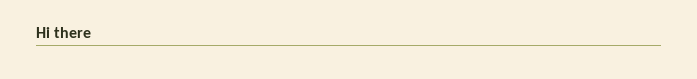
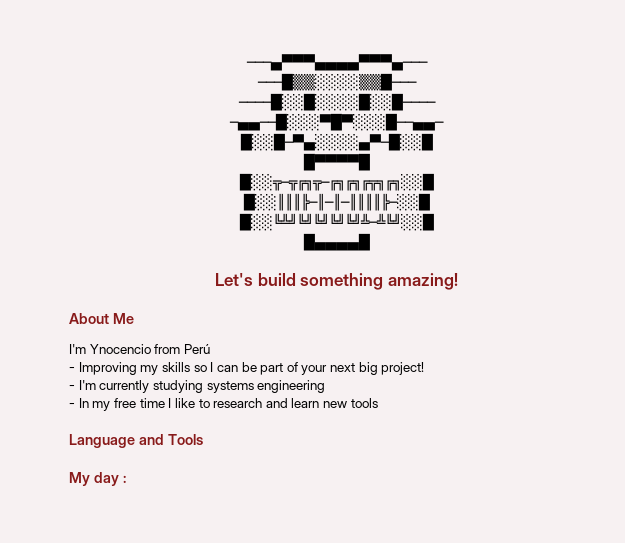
[36,27,92,38] Hi there -> [245,54,428,71] [256,73,417,91] [237,93,436,111] [229,113,444,131] [239,133,433,151] [302,153,370,171] [238,173,434,191] [242,193,430,211] [238,213,434,231] [302,233,370,251] [215,273,458,290] [69,313,134,324] [69,344,210,354] [69,362,425,375] [69,380,326,393] [69,398,378,411] [69,434,203,448] [69,472,126,486] ───▄▀▀▀▄▄▄▄▀▀▀▄─── // ───█▒▒░░░░▒▒█─── // ────█░░█░░░░█░░█──── // ─▄▄──█░░░▀█▀░░░█──▄▄─ // █░░█─▀▄░░░░▄▀─█░░█ // █▀▀▀▀█ // █░░╦─╦╔╗╦─╔╗╔╗╔╦╗╔╗░░█ // █░░║║║╠─║─║─║║║║╠─░░█ // █░░╚╩╝╚╝╚╝╚╝╚╝╩─╩╚╝░░█ // █▄▄▄▄█ // Let's build something amazing! // About Me // I'm Ynocencio from Perú // - Improving my skills so I can be part of your next big project! // - I'm currently studying systems engineering // - In my free time I like to research and learn new tools // Language and Tools // My day :

